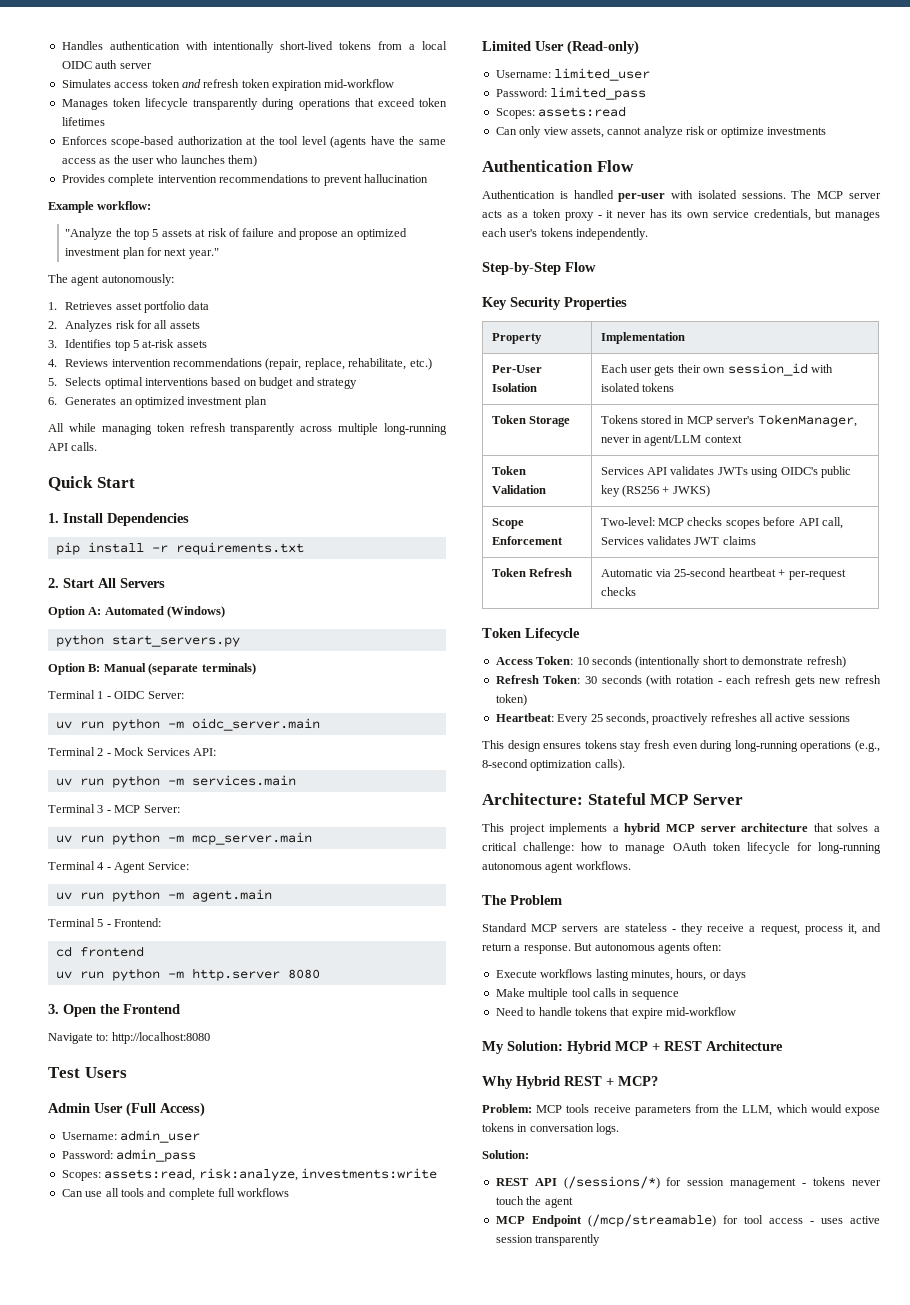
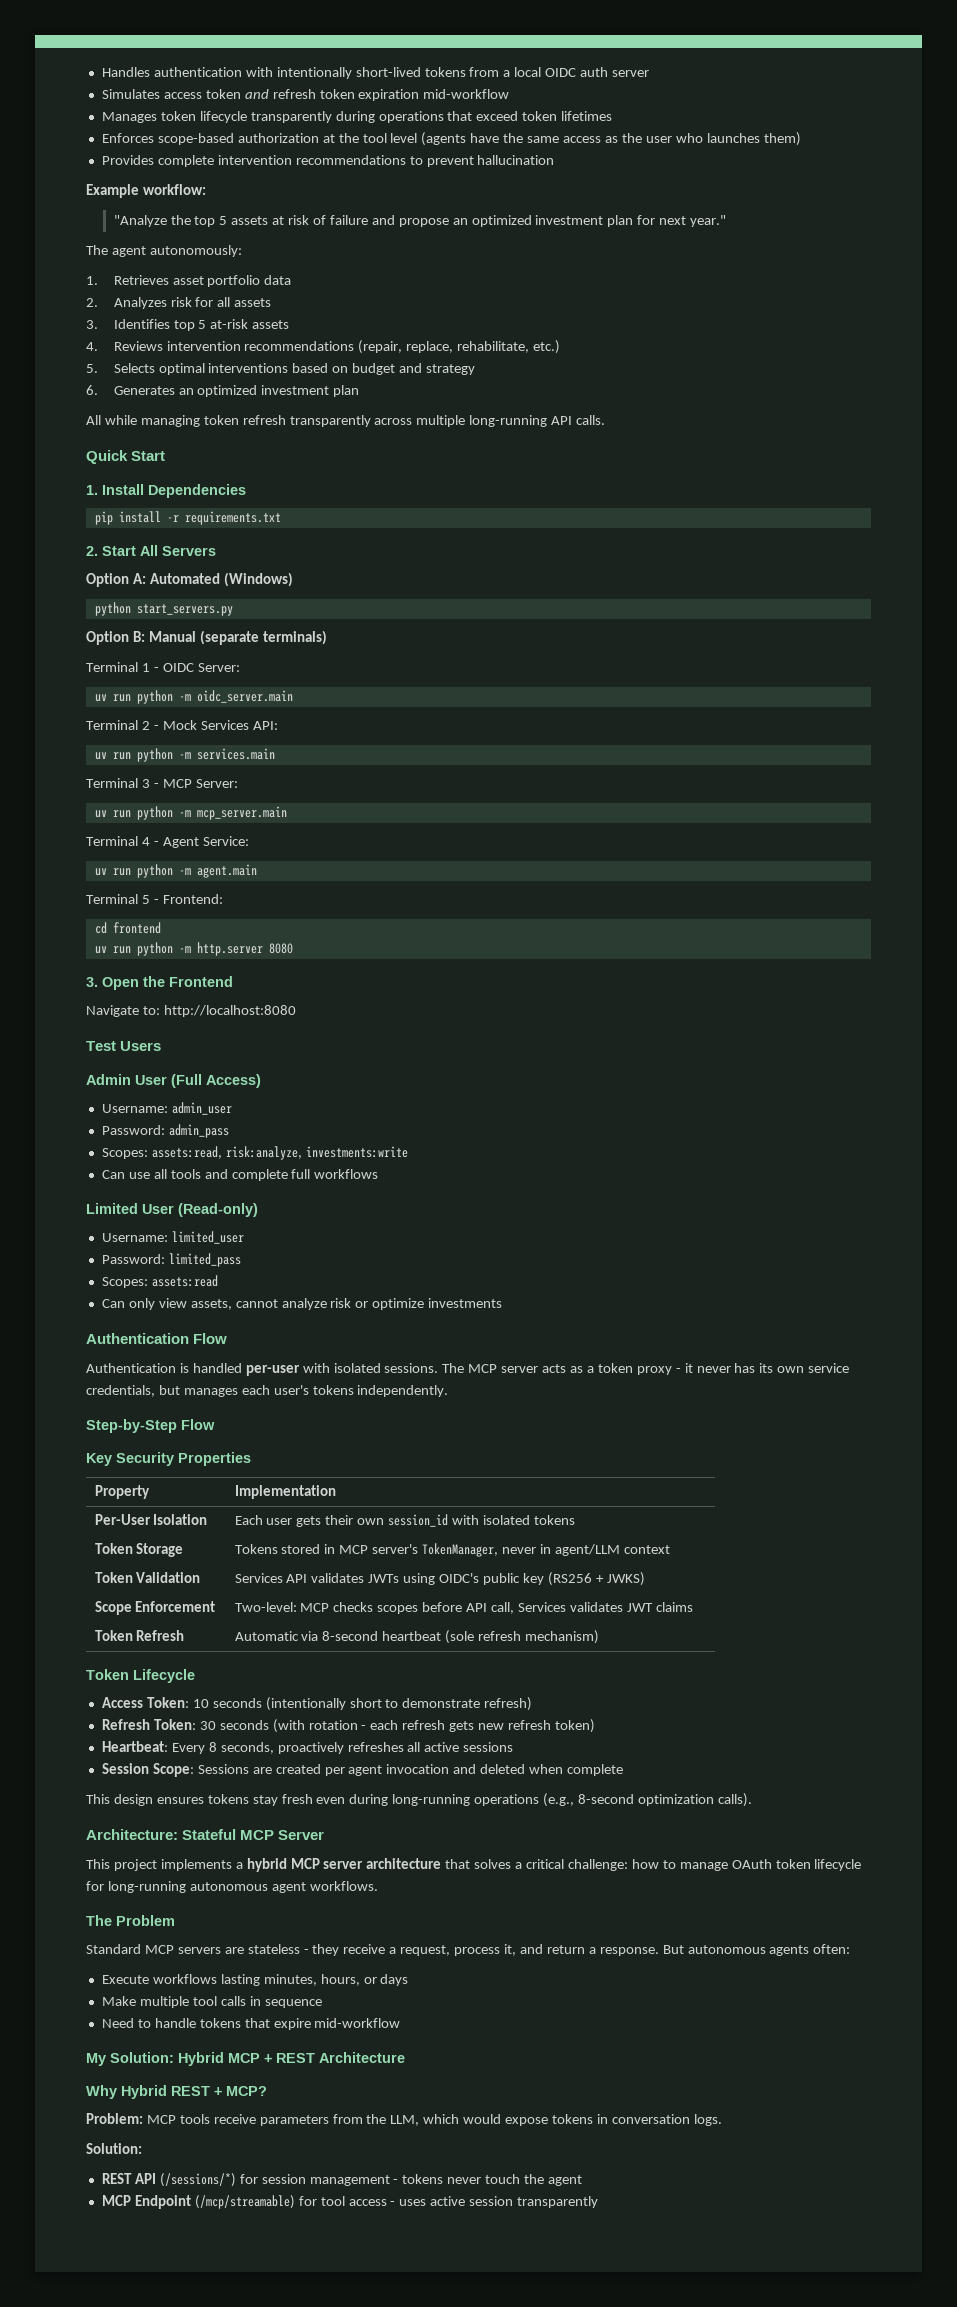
[674,568,846,580] [600,587,636,596] 25-second heartbeat + per-request checks -> [322,1630,600,1644] 8-second heartbeat (sole refresh mechanism)
[590,714,603,722] 25 -> [208,1742,217,1752] 8
(850, 718) none -> [101,1763,624,1777] // Session Scope: Sessions are created per agent invocation and deleted when complete

